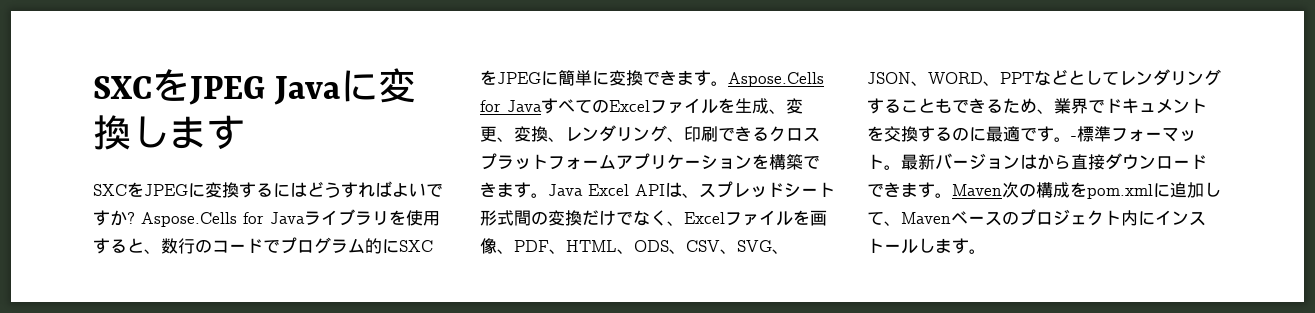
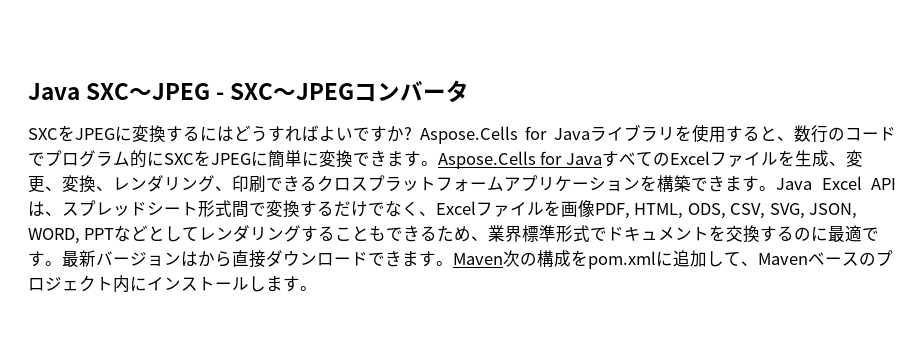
[93,68,417,105] [93,115,245,150] SXCをJPEG Javaに変換します -> [28,80,470,103] Java SXC～JPEG - SXC～JPEGコンバータ
[531,210,582,226] の変換 -> [249,200,334,218] で変換する
[497,240,789,254] [867,72,1000,86] 、PDF、HTML、ODS、CSV、SVG、JSON、WORD、 -> [595,203,858,219] [28,228,80,244] PDF, HTML, ODS, CSV, SVG, JSON, WORD,
(1088, 106) none -> [522,225,591,242] 標準形式
[1071,126,1196,142] [867,154,901,170] -標準フォーマット。 -> (62, 263) none

